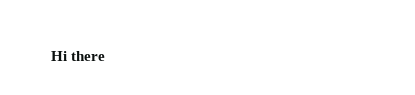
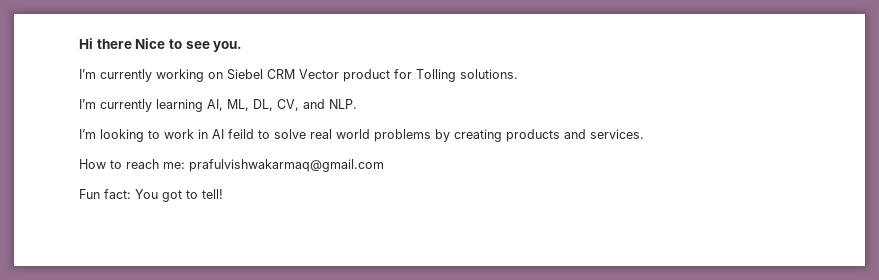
(106, 56) none -> [135,38,243,52] [79,69,518,82] [79,99,357,112] [79,129,644,142] [79,159,384,172] [79,189,223,202] Nice to see you. // I’m currently working on Siebel CRM Vector product for Tolling solutions. // I’m currently learning AI, ML, DL, CV, and NLP. // I’m looking to work in AI feild to solve real world problems by creating products and services. // How to reach me: prafulvishwakarmaq@gmail.com // Fun fact: You got to tell!

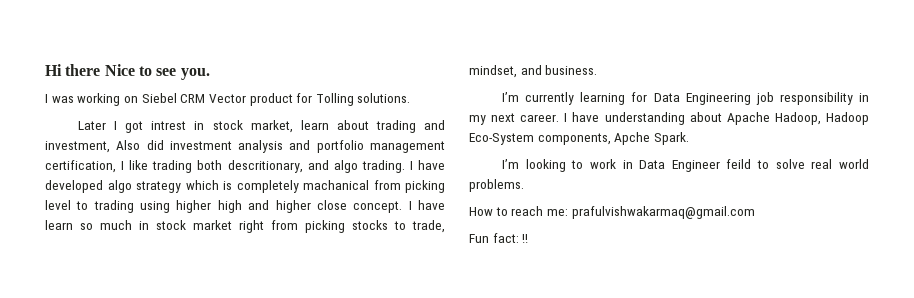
[79,69,152,82] I’m currently -> [45,94,74,103] I was
[79,99,357,112] I’m currently learning AI, ML, DL, CV, and NLP. -> [78,120,445,133] [45,140,445,153] [45,160,446,173] [45,180,445,193] [45,200,446,213] [45,220,445,233] [469,65,598,78] [502,92,869,105] [469,112,869,125] [469,132,689,145] Later I got intrest in stock market, learn about trading and investment, Also did investment analysis and portfolio management certification, I like trading both descritionary, and algo trading. I have developed algo strategy which is completely machanical from picking level to trading using higher high and higher close concept. I have learn so much in stock market right from picking stocks to trade, mindset, and business. // I’m currently learning for Data Engineering job responsibility in my next career. I have understanding about Apache Hadoop, Hadoop Eco-System components, Apche Spark.
[212,129,224,139] AI -> [639,160,720,172] Data Engineer
[374,129,644,142] problems by creating products and services. -> [469,179,524,192] problems.
[135,189,223,202] You got to tell! -> [522,234,529,243] !!

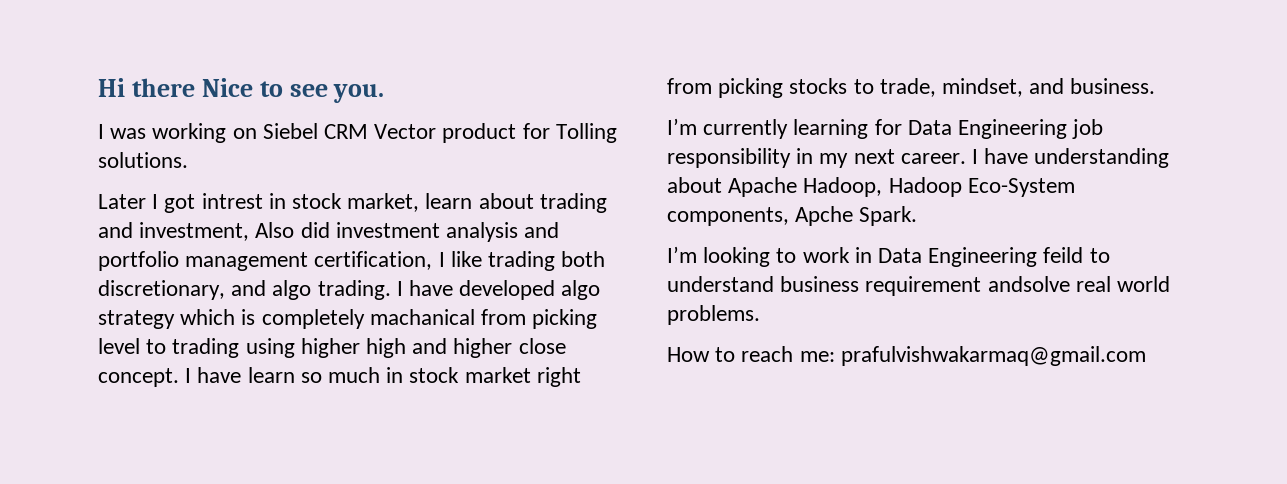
[227,160,303,173] descritionary, -> [98,280,225,300] discretionary,
[671,160,720,172] Engineer -> [928,247,1038,267] Engineering
[775,159,805,169] solve -> [667,276,1070,296] understand business requirement andsolve
[469,233,529,243] // Fun fact: !! -> (1146, 356) none

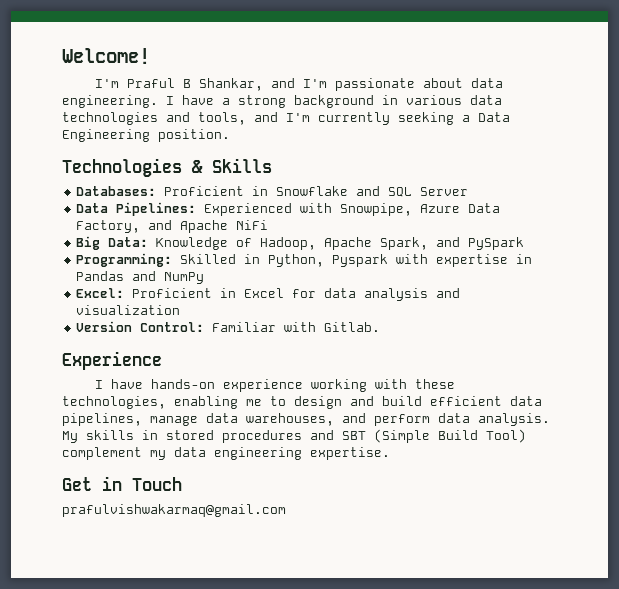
[98,78,385,103] [98,123,617,143] [98,152,188,168] [98,193,607,213] [98,222,560,242] [98,251,606,271] [98,280,601,300] [98,309,598,329] [98,338,566,358] [98,367,581,387] [667,78,1156,98] [667,118,1104,139] [667,148,1170,168] [667,177,1075,197] [667,206,918,226] [667,246,1110,267] [667,276,1171,296] [667,305,760,325] [667,346,835,362] Hi there Nice to see you. // I was working on Siebel CRM Vector product for Tolling solutions. // Later I got intrest in stock market, learn about trading and investment, Also did investment analysis and portfolio management certification, I like trading both discretionary, and algo trading. I have developed algo strategy which is completely machanical from picking level to trading using higher high and higher close concept. I have learn so much in stock market right from picking stocks to trade, mindset, and business. // I’m currently learning for Data Engineering job responsibility in my next career. I have understanding about Apache Hadoop, Hadoop Eco-System components, Apche Spark. // I’m looking to work in Data Engineering feild to understand business requirement andsolve real world problems. // How to reach me: -> [62,48,150,64] [95,78,504,91] [62,95,502,108] [62,112,510,125] [62,129,230,142] [62,158,272,177] [76,186,469,197] [76,202,501,216] [76,220,269,233] [76,236,525,250] [76,253,533,267] [76,271,205,284] [76,288,461,301] [76,305,181,315] [76,321,381,332] [62,351,162,370] [95,379,456,392] [62,396,542,409] [62,413,550,426] [62,429,526,443] [62,447,390,460] [62,476,182,491] Welcome! // I'm Praful B Shankar, and I'm passionate about data engineering. I have a strong background in various data technologies and tools, and I'm currently seeking a Data Engineering position. // Technologies & Skills // Databases: Proficient in Snowflake and SQL Server // Data Pipelines: Experienced with Snowpipe, Azure Data Factory, and Apache NiFi // Big Data: Knowledge of Hadoop, Apache Spark, and PySpark // Programming: Skilled in Python, Pyspark with expertise in Pandas and NumPy // Excel: Proficient in Excel for data analysis and visualization // Version Control: Familiar with Gitlab. // Experience // I have hands-on experience working with these technologies, enabling me to design and build efficient data pipelines, manage data warehouses, and perform data analysis. My skills in stored procedures and SBT (Simple Build Tool) complement my data engineering expertise. // Get in Touch //

